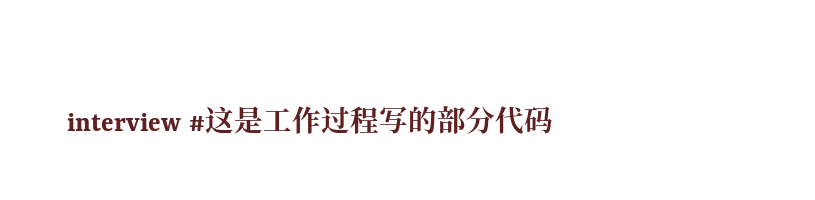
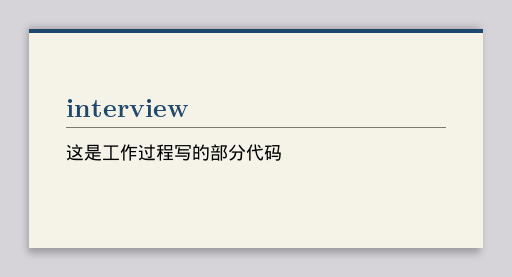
[188,116,205,131] # -> (189, 108) //

